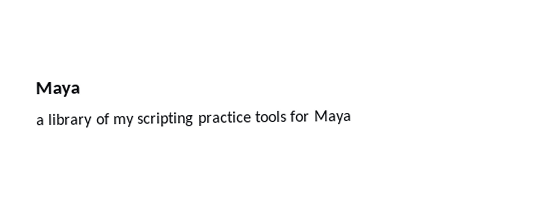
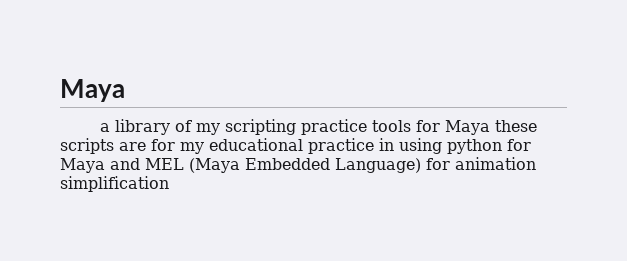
(352, 117) none -> [494,120,537,132] [60,138,531,154] [60,157,536,173] [60,176,169,192] these scripts are for my educational practice in using python for Maya and MEL (Maya Embedded Language) for animation simplification

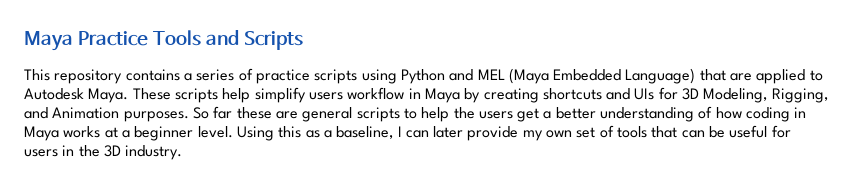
[60,79,125,102] [99,119,537,135] [60,138,531,154] [60,158,105,173] Maya // a library of my scripting practice tools for Maya these scripts are for my educational practice in using python for Maya -> [24,30,303,51] [24,68,445,84] Maya Practice Tools and Scripts // This repository contains a series of practice scripts using Python
[426,157,536,170] [60,176,169,192] for animation simplification -> [699,69,823,84] [24,87,828,103] [24,106,807,122] [24,125,791,141] [24,145,183,160] that are applied to Autodesk Maya. These scripts help simplify users workflow in Maya by creating shortcuts and UIs for 3D Modeling, Rigging, and Animation purposes. So far these are general scripts to help the users get a better understanding of how coding in Maya works at a beginner level. Using this as a baseline, I can later provide my own set of tools that can be useful for users in the 3D industry.

